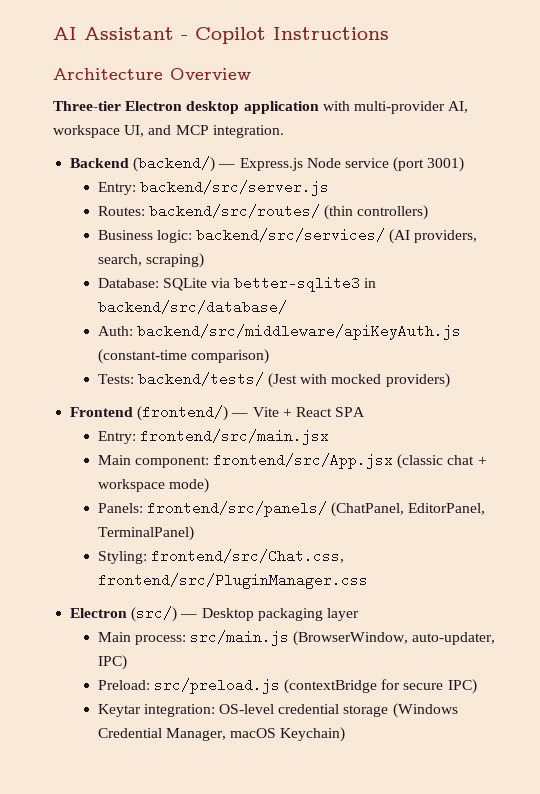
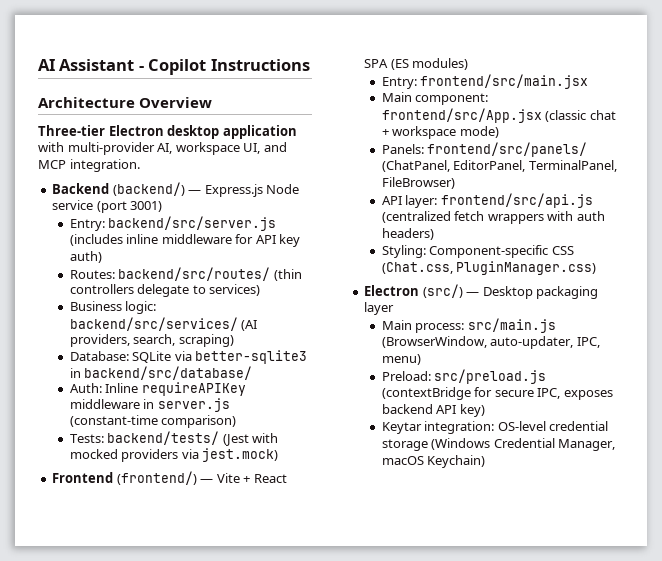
(329, 188) none -> [69,234,301,247] [69,251,102,263] (includes inline middleware for API key auth)
[357,205,429,220] controllers) -> [69,284,261,297] controllers delegate to services)
[136,324,461,340] backend/src/middleware/apiKeyAuth.js -> [105,382,246,396] [69,398,230,412] Inline requireAPIKey middleware in server.js
[385,373,450,388] providers) -> [121,448,279,462] providers via jest.mock)
(366, 412) none -> [390,58,469,70] (ES modules)
[97,526,194,541] [97,549,344,564] [97,573,368,589] TerminalPanel) // Styling: frontend/src/Chat.css, frontend/src/PluginManager.css -> [528,160,617,172] [381,177,455,189] [381,193,593,208] [381,211,605,224] [381,228,434,240] [381,245,574,258] [381,261,597,275] TerminalPanel, FileBrowser) // API layer: frontend/src/api.js (centralized fetch wrappers with auth headers) // Styling: Component-specific CSS (Chat.css, PluginManager.css)
[97,655,127,670] IPC) -> [576,337,600,348] [381,354,421,365] IPC, menu)
[447,679,477,694] IPC) -> [537,388,613,400] [381,404,485,417] IPC, exposes backend API key)

